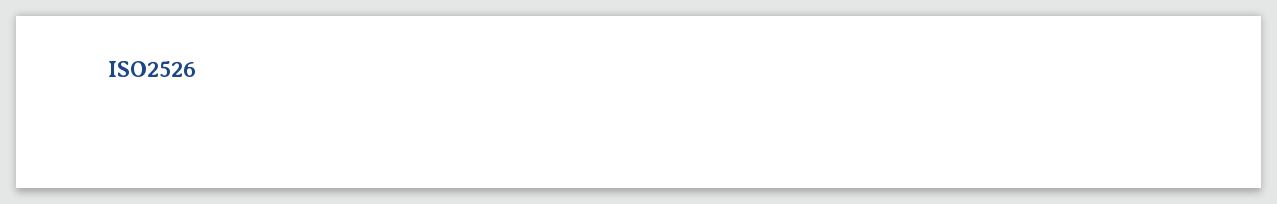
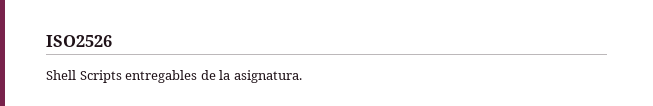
(196, 69) none -> [46,70,302,83] // Shell Scripts entregables de la asignatura.

